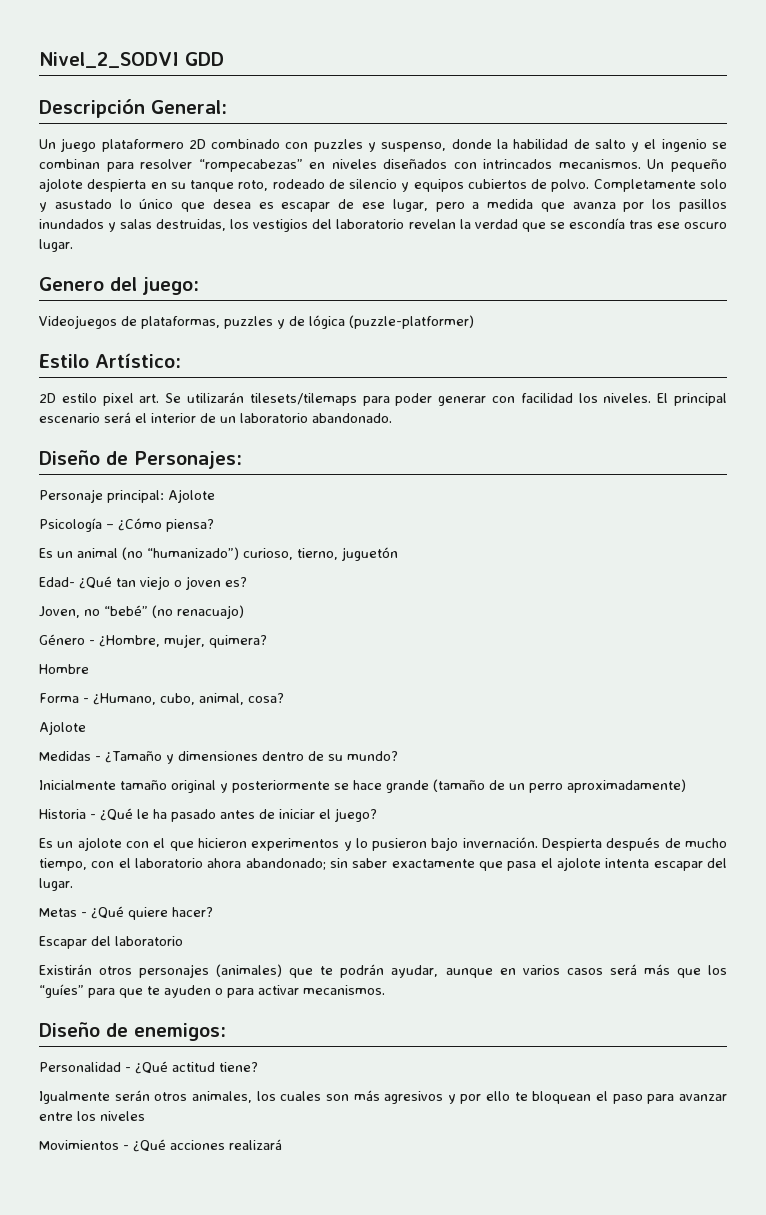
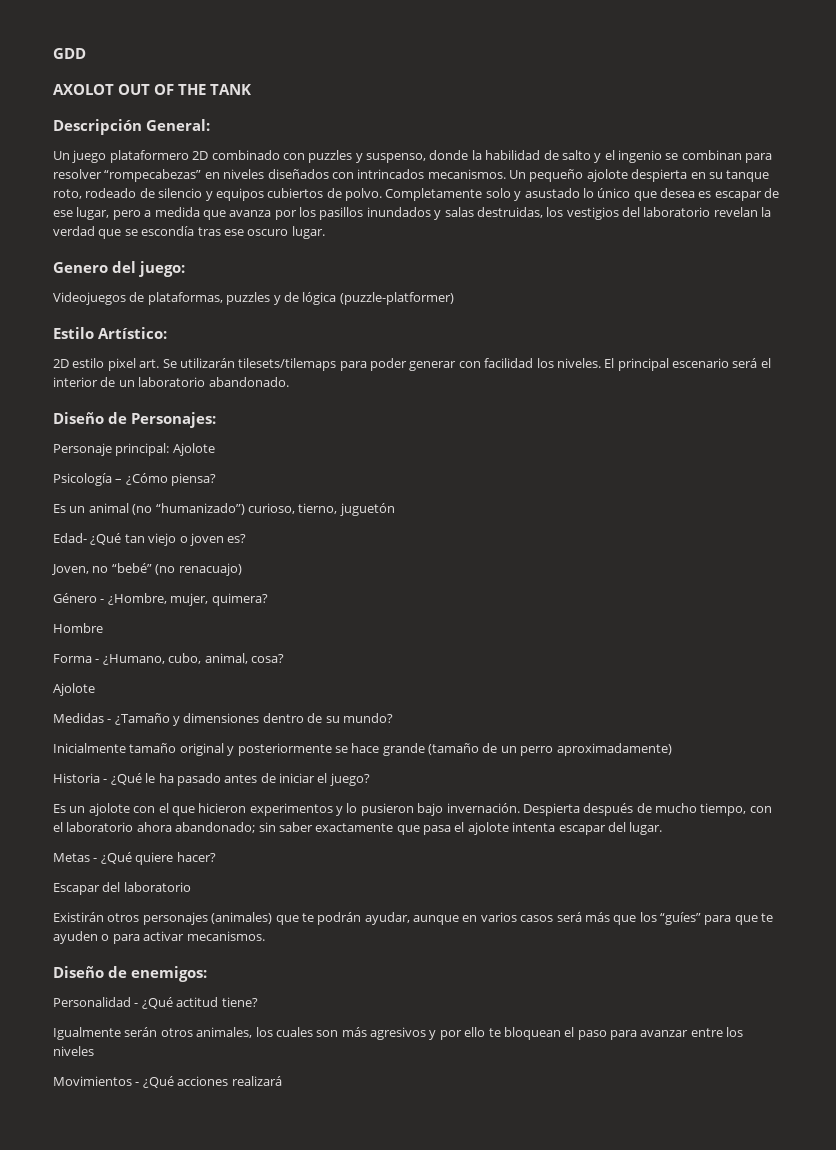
[39,52,179,68] Nivel_2_SODVI -> (53, 53) none
(224, 59) none -> [53,84,251,95] // AXOLOT OUT OF THE TANK

